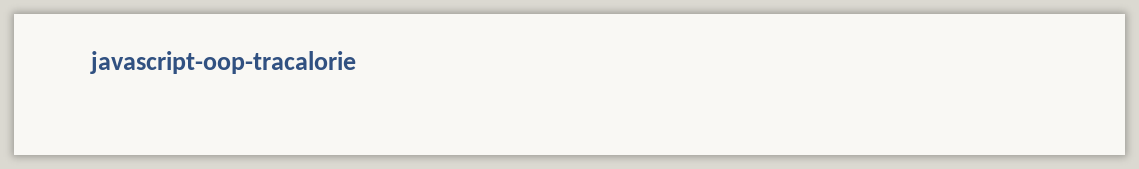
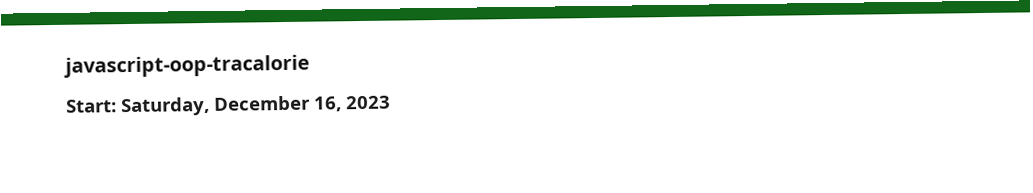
(356, 62) none -> [66,95,391,117] // Start: Saturday, December 16, 2023

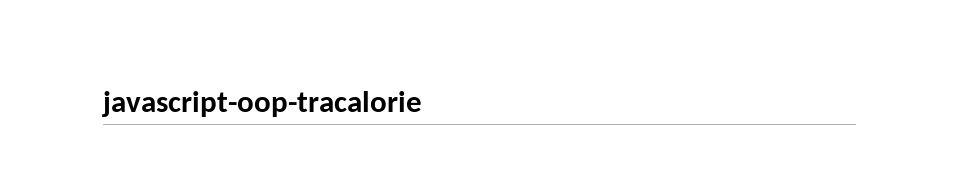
[66,95,391,117] // Start: Saturday, December 16, 2023 -> (422, 104) none

